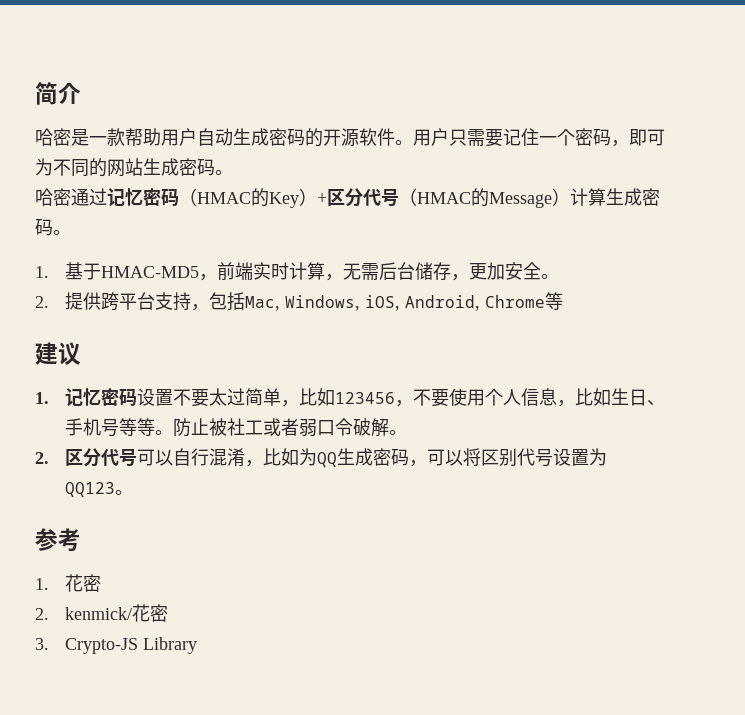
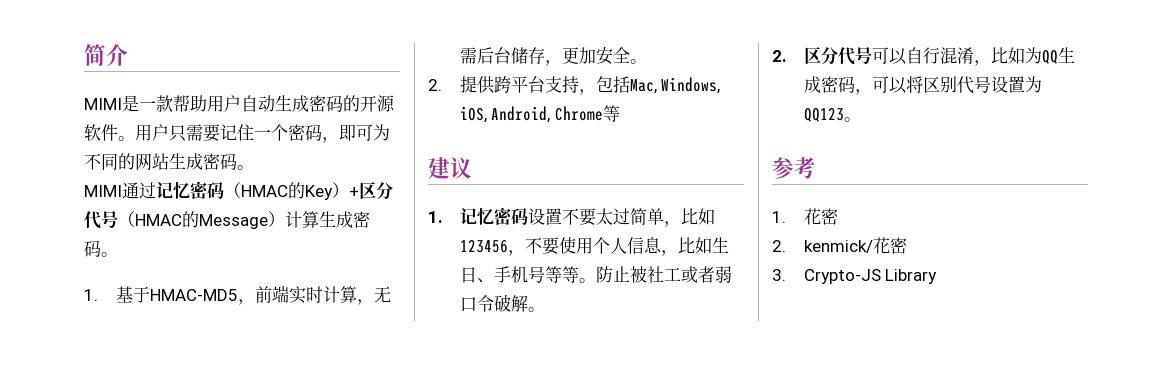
[35,128,71,146] 哈密 -> [84,98,122,110] MIMI
[35,188,71,206] 哈密 -> [84,185,122,197] MIMI

